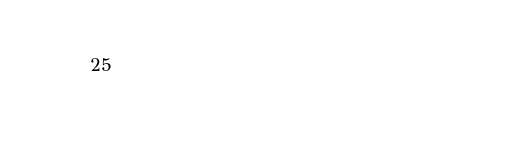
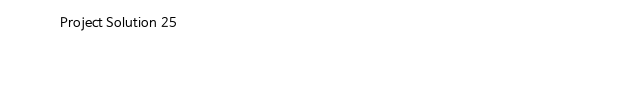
(90, 64) none -> [60,17,158,31] Project Solution

